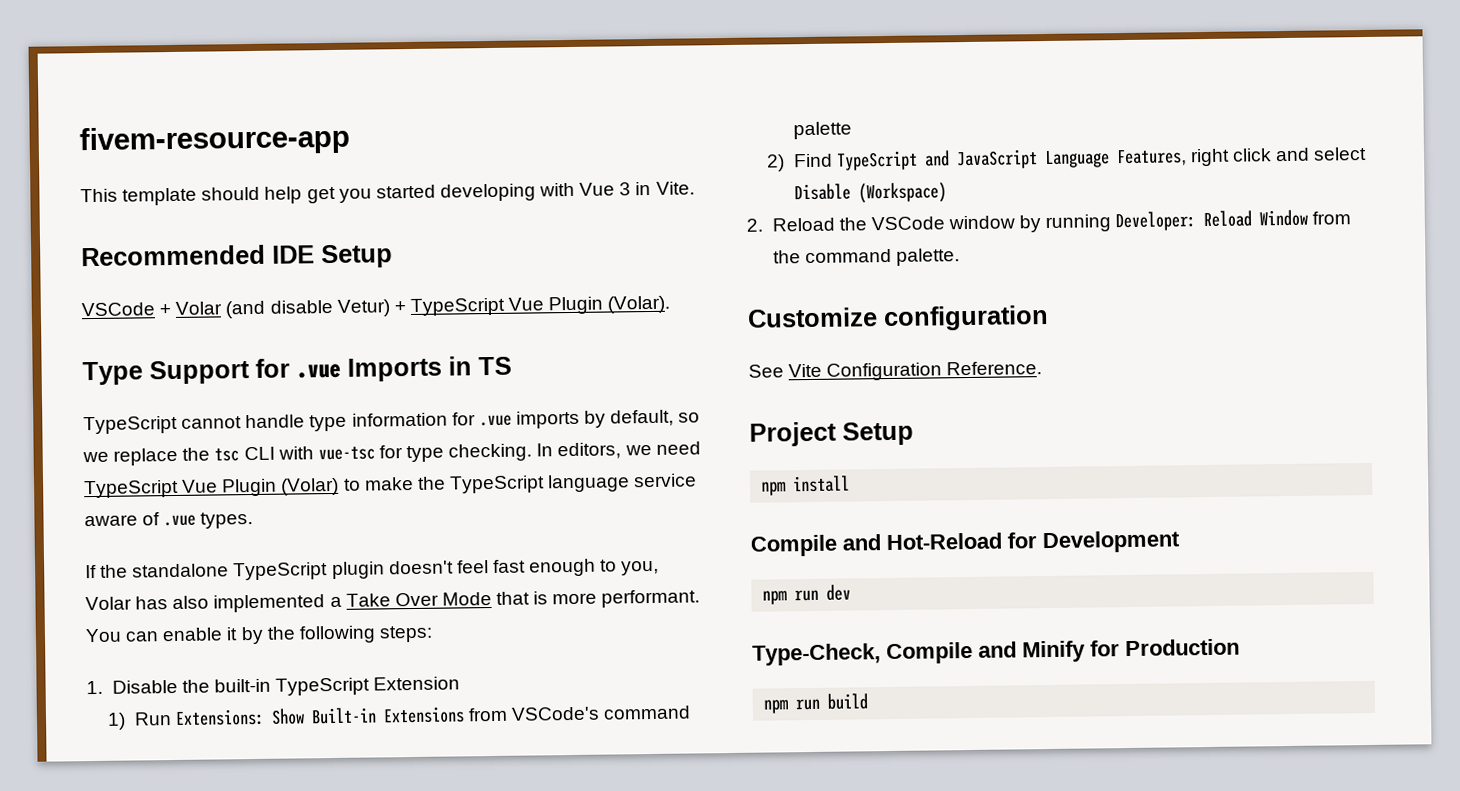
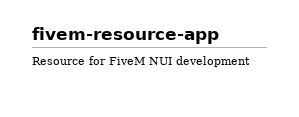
[80,181,695,206] [81,244,393,269] [81,295,671,319] [82,356,512,386] [83,409,701,435] [82,441,701,466] [84,473,698,499] [84,511,254,529] [85,558,660,581] [85,589,701,613] [85,625,433,645] [86,676,461,696] [107,705,692,730] [792,121,852,140] [766,146,1368,172] [793,182,947,204] [746,209,1352,233] [772,248,960,266] [747,304,1049,332] [748,361,1043,381] [749,421,914,447] [761,475,851,496] [750,530,1180,557] [762,584,852,605] [752,638,1240,666] [763,693,869,714] This template should help get you started developing with Vue 3 in Vite. // Recommended IDE Setup // VSCode + Volar (and disable Vetur) + TypeScript Vue Plugin (Volar). // Type Support for .vue Imports in TS // TypeScript cannot handle type information for .vue imports by default, so we replace the tsc CLI with vue-tsc for type checking. In editors, we need TypeScript Vue Plugin (Volar) to make the TypeScript language service aware of .vue types. // If the standalone TypeScript plugin doesn't feel fast enough to you, Volar has also implemented a Take Over Mode that is more performant. You can enable it by the following steps: // 1. Disable the built-in TypeScript Extension // 1) Run Extensions: Show Built-in Extensions from VSCode's command palette // 2) Find TypeScript and JavaScript Language Features, right click and select Disable (Workspace) // 2. Reload the VSCode window by running Developer: Reload Window from the command palette. // Customize configuration // See Vite Configuration Reference. // Project Setup // npm install // Compile and Hot-Reload for Development // npm run dev // Type-Check, Compile and Minify for Production // npm run build -> [32,56,250,67] Resource for FiveM NUI development

